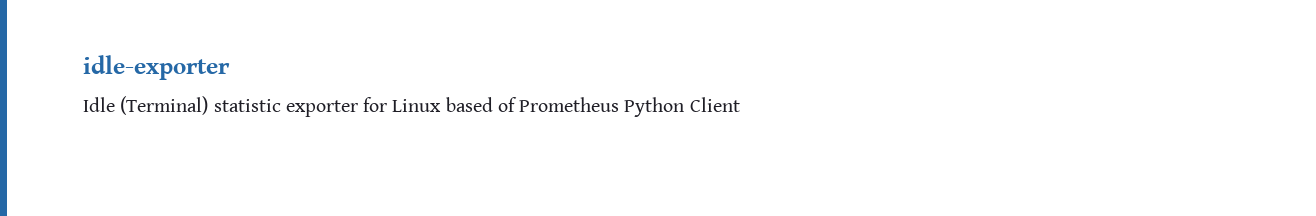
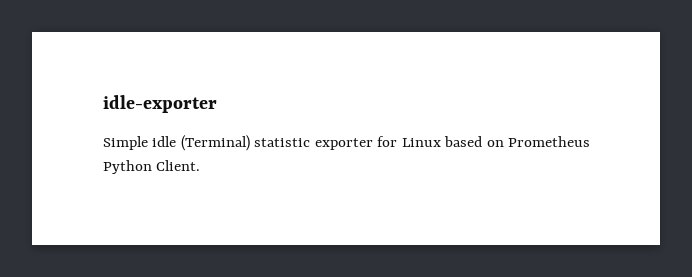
[83,97,115,112] Idle -> [103,136,177,150] Simple idle
[497,97,517,112] of -> [486,140,504,147] on
[689,97,740,112] Client -> [156,160,201,171] Client.

